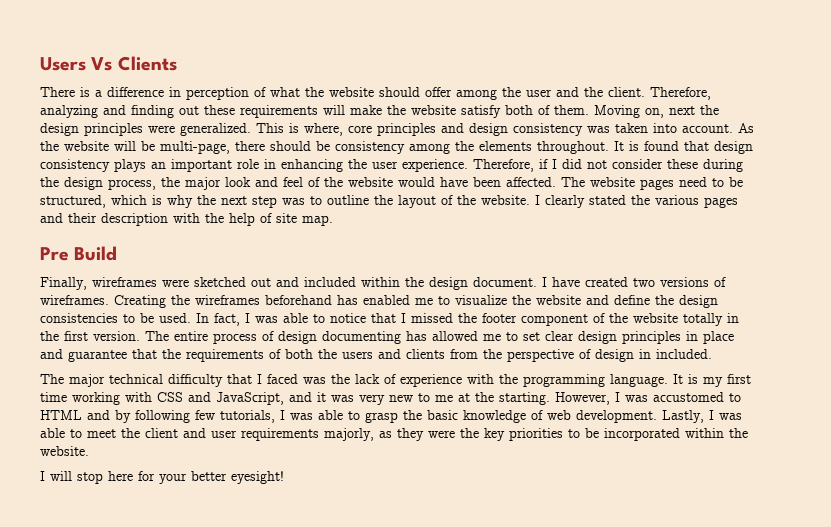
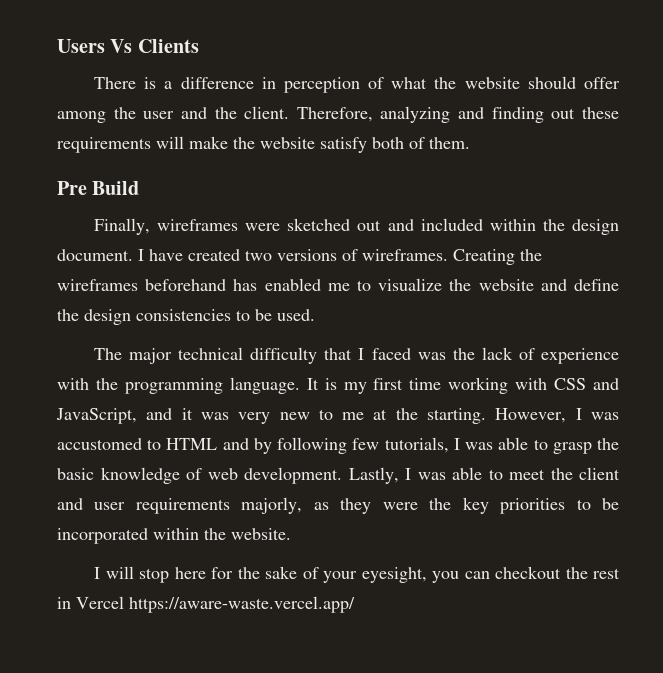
[594,105,719,118] [40,123,754,136] [40,141,753,154] [40,159,743,172] [40,177,743,190] [40,195,738,208] [40,213,333,226] Moving on, next the design principles were generalized. This is where, core principles and design consistency was taken into account. As the website will be multi-page, there should be consistency among the elements throughout. It is found that design consistency plays an important role in enhancing the user experience. Therefore, if I did not consider these during the design process, the major look and feel of the website would have been affected. The website pages need to be structured, which is why the next step was to outline the layout of the website. I clearly stated the various pages and their description with the help of site map. -> (470, 143) none
[196,313,739,326] [40,331,734,344] [40,349,712,362] In fact, I was able to notice that I missed the footer component of the website totally in the first version. The entire process of design documenting has allowed me to set clear design principles in place and guarantee that the requirements of both the users and clients from the perspective of design in included. -> (315, 315) none
[159,471,284,484] your better eyesight! -> [237,566,620,583] [57,596,355,613] the sake of your eyesight, you can checkout the rest in Vercel https://aware-waste.vercel.app/

